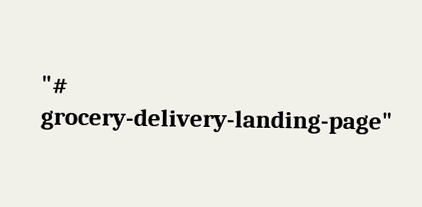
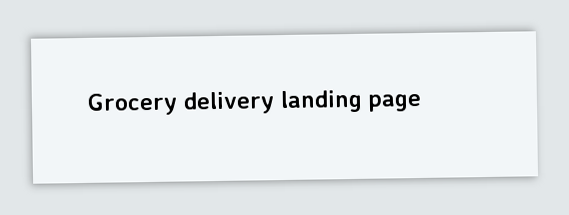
[41,75,68,94] [40,107,393,135] "# grocery-delivery-landing-page" -> [87,89,422,116] Grocery delivery landing page

